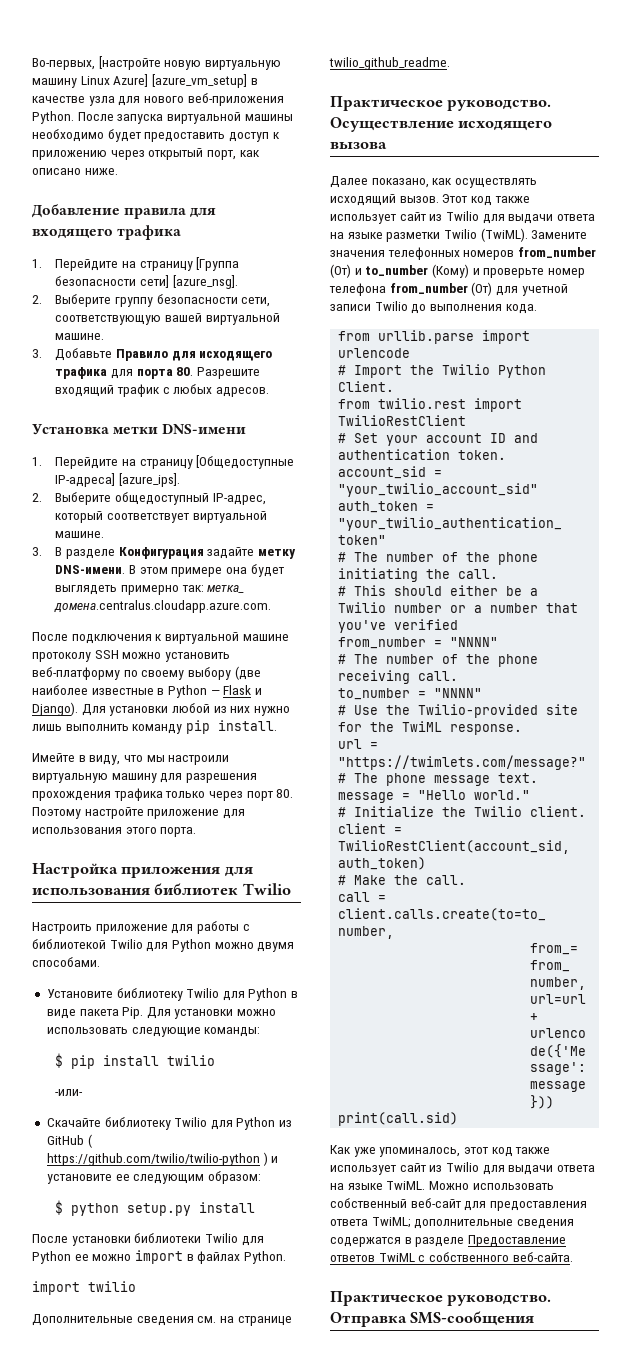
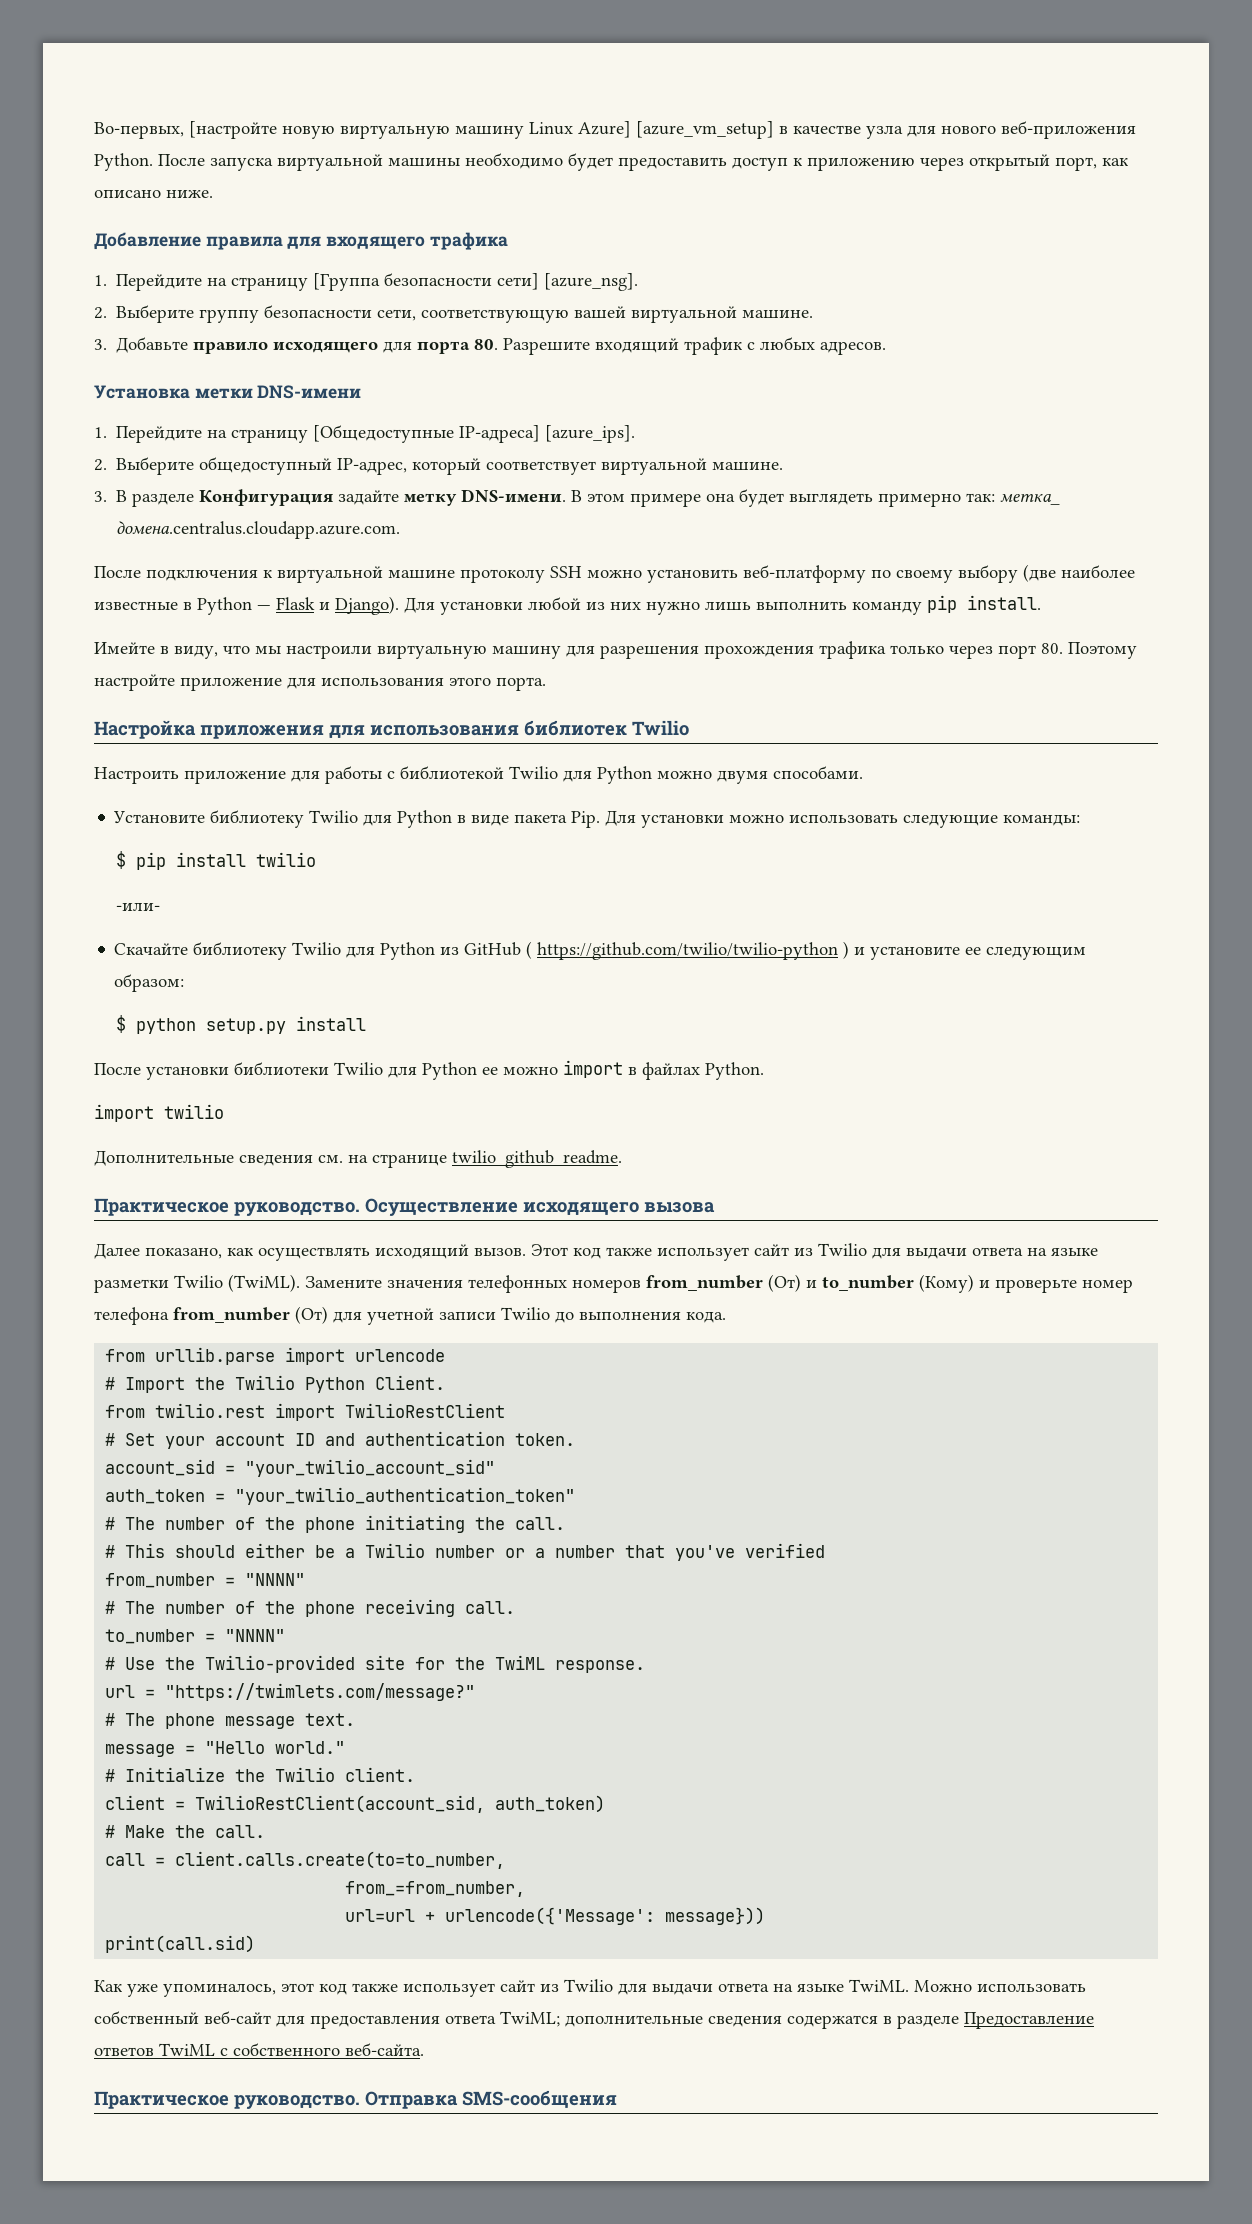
[116,349,273,361] [55,367,108,379] Правило для исходящего трафика -> [193,341,379,354] правило исходящего

